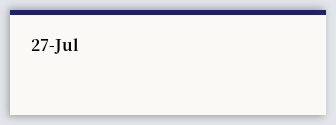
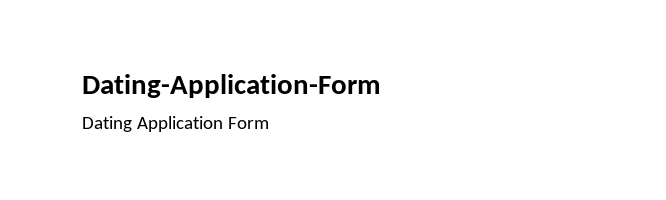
[31,38,79,54] 27-Jul -> [82,74,381,98] [82,116,269,132] Dating-Application-Form // Dating Application Form

